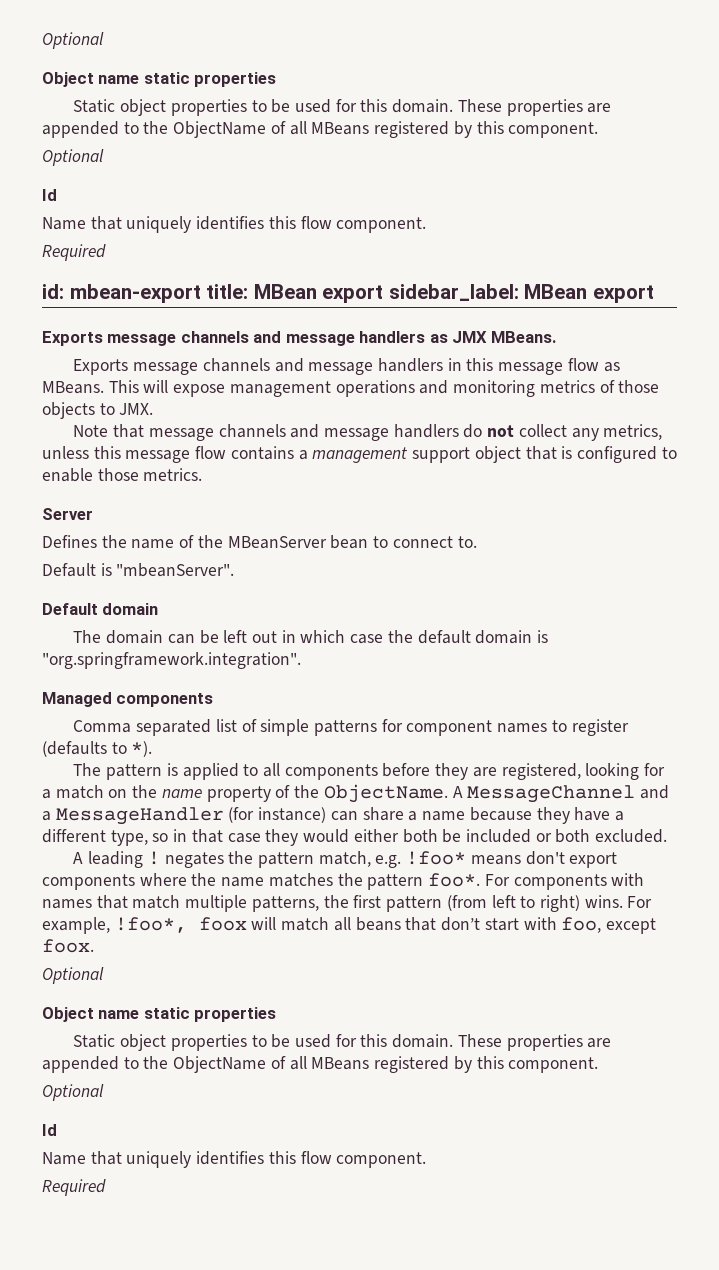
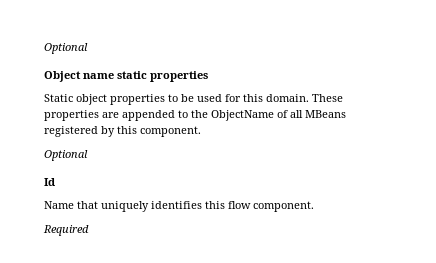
[42,284,654,303] [42,331,556,346] [73,358,620,375] [42,380,660,397] [42,402,154,419] [73,424,663,441] [42,446,677,463] [42,468,203,482] [42,508,93,520] [42,535,477,549] [42,563,235,577] [42,603,159,615] [73,630,549,644] [42,652,301,669] [42,692,214,707] [73,719,629,736] [42,741,153,757] [73,763,666,780] [42,784,669,803] [42,807,624,825] [42,829,668,846] [73,851,618,868] [42,873,645,890] [42,895,653,912] [42,917,656,934] [42,939,94,953] [42,967,104,984] [42,1007,277,1022] [73,1034,612,1051] [42,1056,599,1073] [42,1084,104,1101] [42,1124,57,1136] [42,1151,427,1168] [42,1179,106,1196] // id: mbean-export title: MBean export sidebar_label: MBean export // Exports message channels and message handlers as JMX MBeans. // Exports message channels and message handlers in this message flow as MBeans. This will expose management operations and monitoring metrics of those objects to JMX. // Note that message channels and message handlers do not collect any metrics, unless this message flow contains a management support object that is configured to enable those metrics. // Server // Defines the name of the MBeanServer bean to connect to. // Default is "mbeanServer". // Default domain // The domain can be left out in which case the default domain is "org.springframework.integration". // Managed components // Comma separated list of simple patterns for component names to register (defaults to *). // The pattern is applied to all components before they are registered, looking for a match on the name property of the ObjectName. A MessageChannel and a MessageHandler (for instance) can share a name because they have a different type, so in that case they would either both be included or both excluded. // A leading ! negates the pattern match, e.g. !foo* means don't export components where the name matches the pattern foo*. For components with names that match multiple patterns, the first pattern (from left to right) wins. For example, !foo*, foox will match all beans that don’t start with foo, except foox. // Optional // Object name static properties // Static object properties to be used for this domain. These properties are appended to the ObjectName of all MBeans registered by this component. // Optional // Id // Name that uniquely identifies this flow component. // Required -> (89, 230) none

